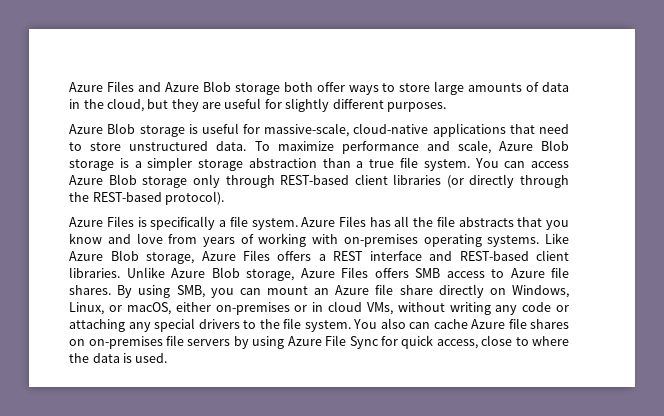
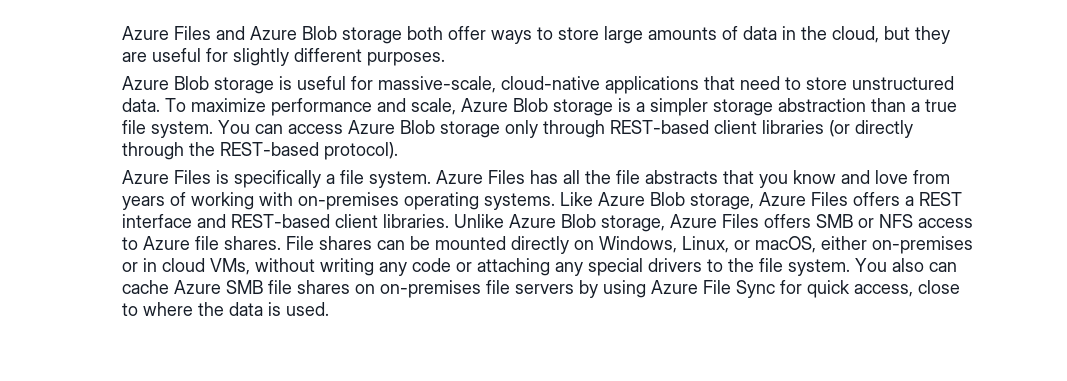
(441, 273) none -> [857,214,913,228] or NFS
[117,284,433,298] By using SMB, you can mount an Azure file share -> [285,236,506,250] File shares can be mounted
(506, 324) none -> [225,280,263,294] SMB

